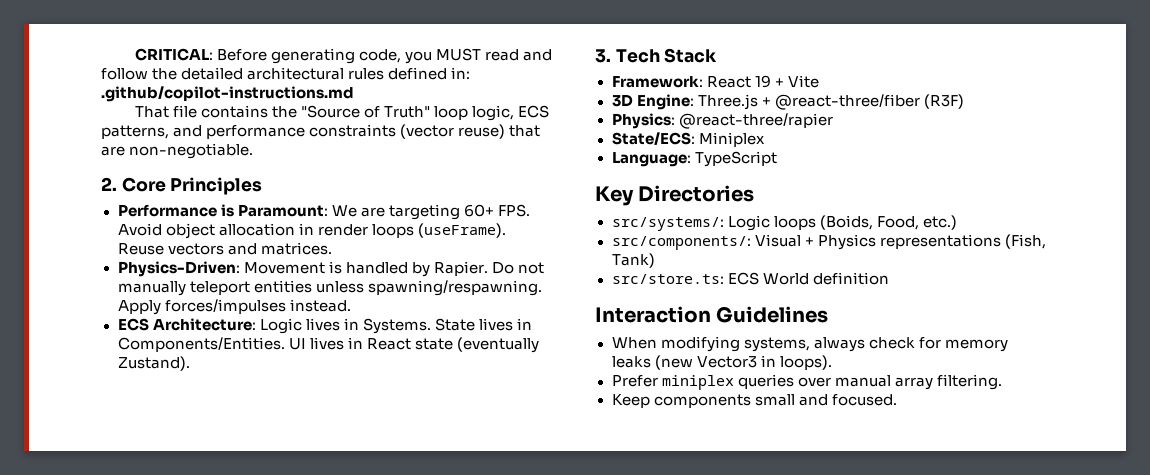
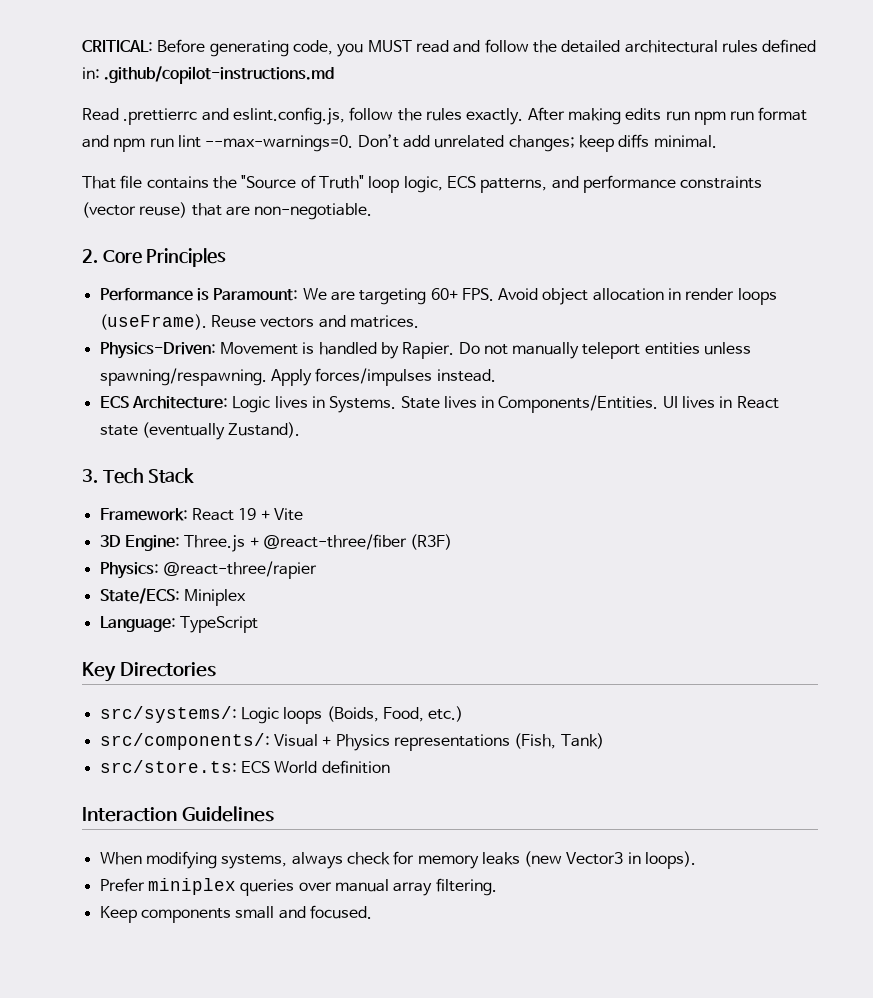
(354, 94) none -> [82,107,808,125] [82,134,717,152] // Read .prettierrc and eslint.config.js, follow the rules exactly. After making edits run npm run format and npm run lint --max-warnings=0. Don’t add unrelated changes; keep diffs minimal.

